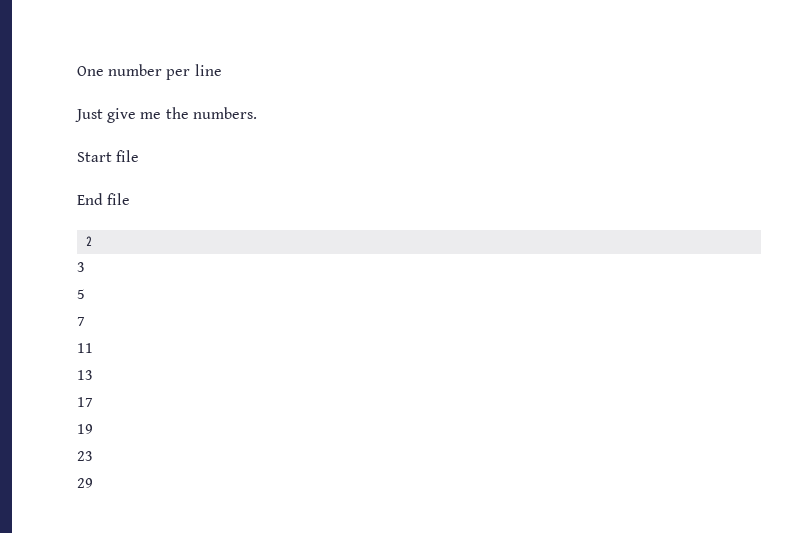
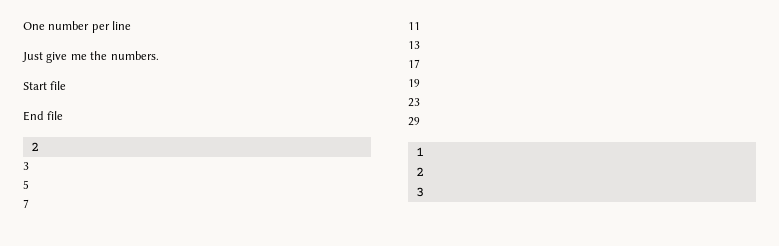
(93, 483) none -> [415,147,424,156] [415,167,424,176] [415,187,424,197] // 1 // 2 // 3

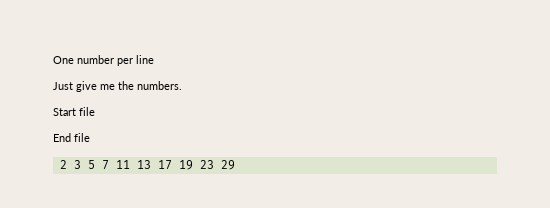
[23,162,29,170] // 3 // -> [73,160,81,169] 3
(29, 184) // -> (95, 164) none
(29, 203) // -> (109, 165) none
(420, 26) // -> (130, 164) none
(420, 45) // -> (151, 164) none
(420, 63) // -> (172, 165) none
(420, 83) // -> (193, 165) none
(420, 102) // -> (214, 164) none
[415,147,424,156] [415,167,424,176] [415,187,424,197] // 1 // 2 // 3 -> (235, 165) none

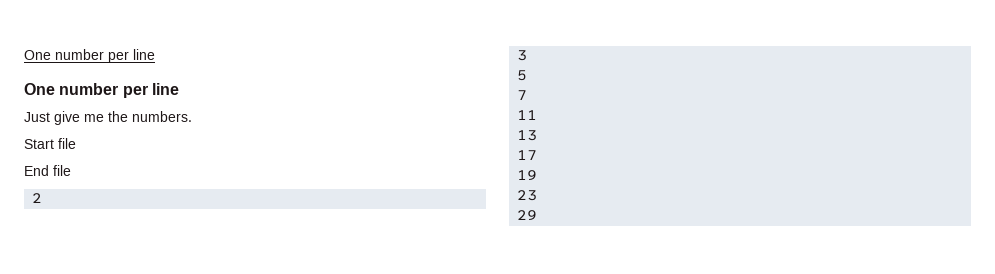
[53,55,154,66] One number per line -> [24,49,155,63] [24,83,179,98] One number per line // One number per line
(67, 164) none -> (43, 198) //
(81, 164) none -> (528, 55) //
(95, 164) none -> (528, 75) //
(109, 165) none -> (528, 95) //
(130, 164) none -> (538, 115) //
(151, 164) none -> (538, 135) //
(172, 165) none -> (538, 155) //
(193, 165) none -> (538, 175) //
(214, 164) none -> (538, 195) //

